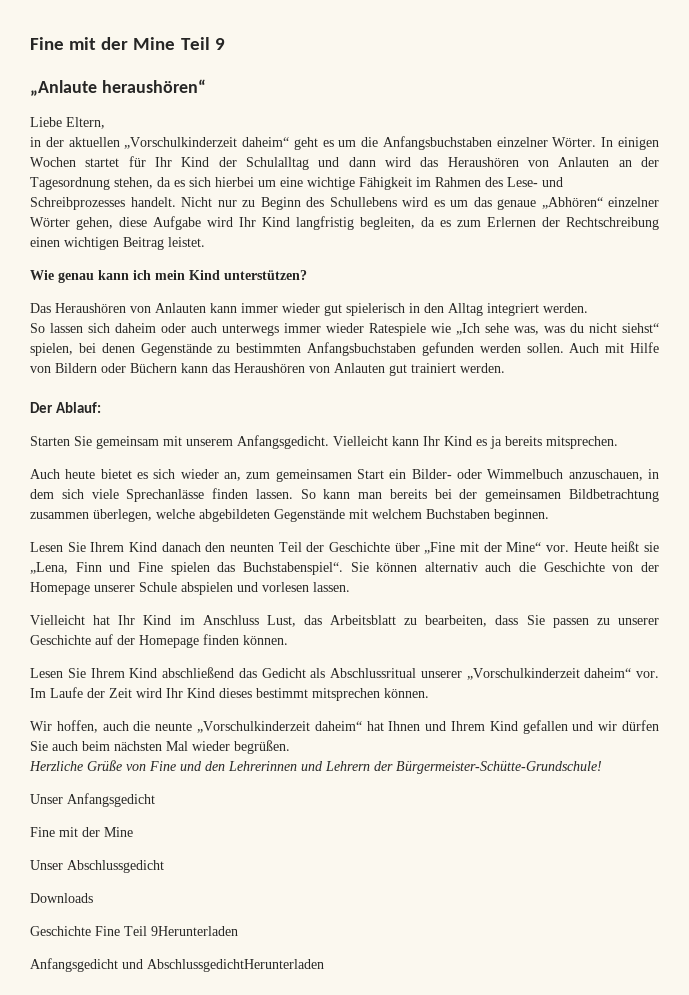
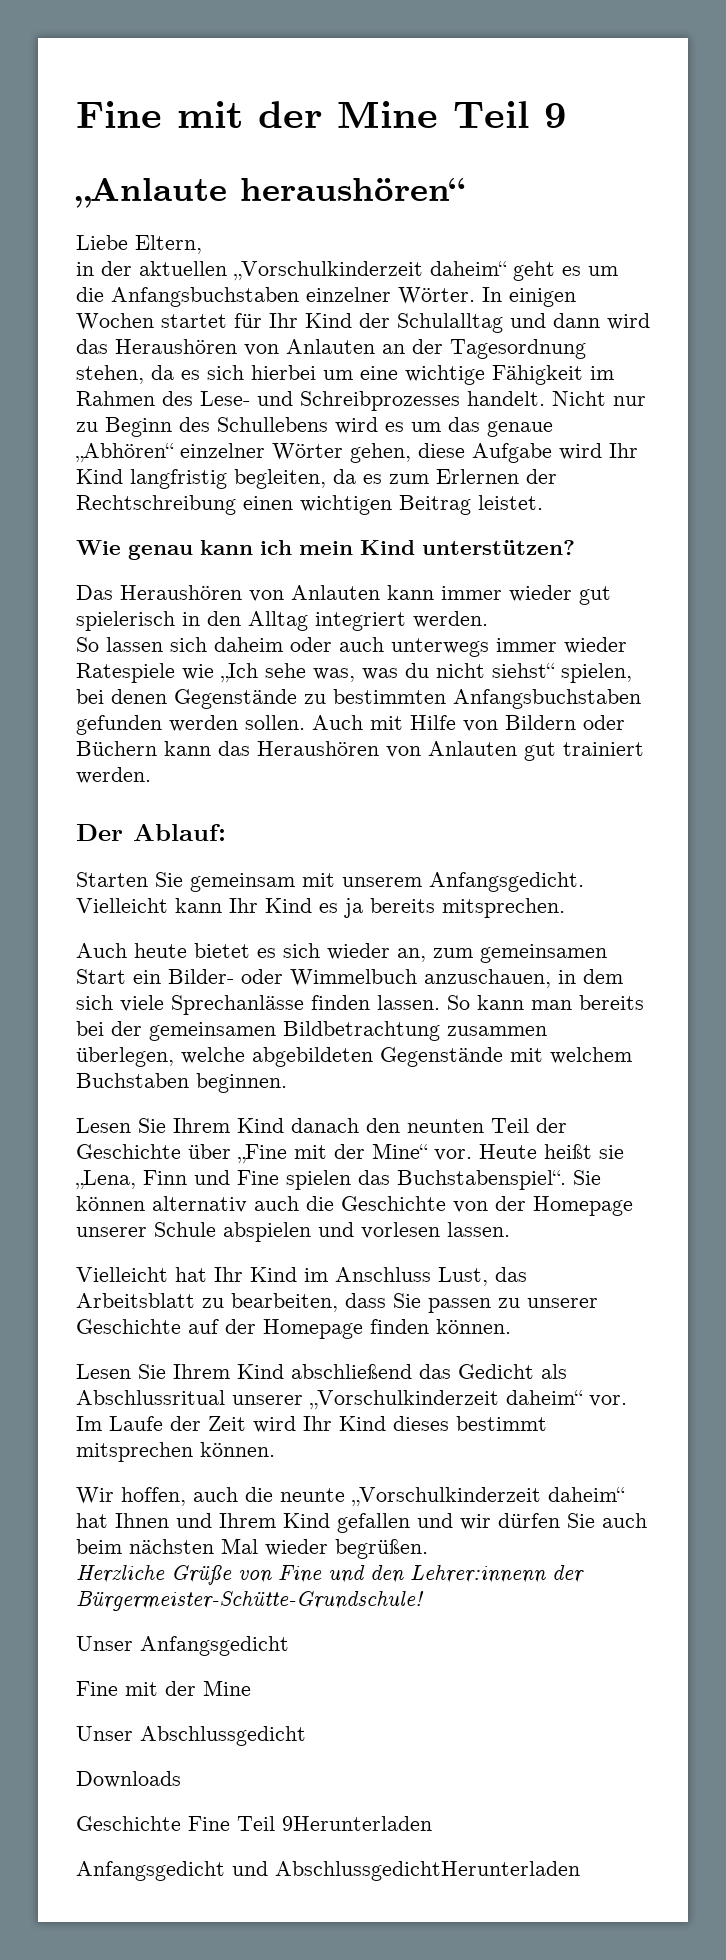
[228,761,370,771] Lehrerinnen und Lehrern -> [410,1565,546,1583] Lehrer:innenn

